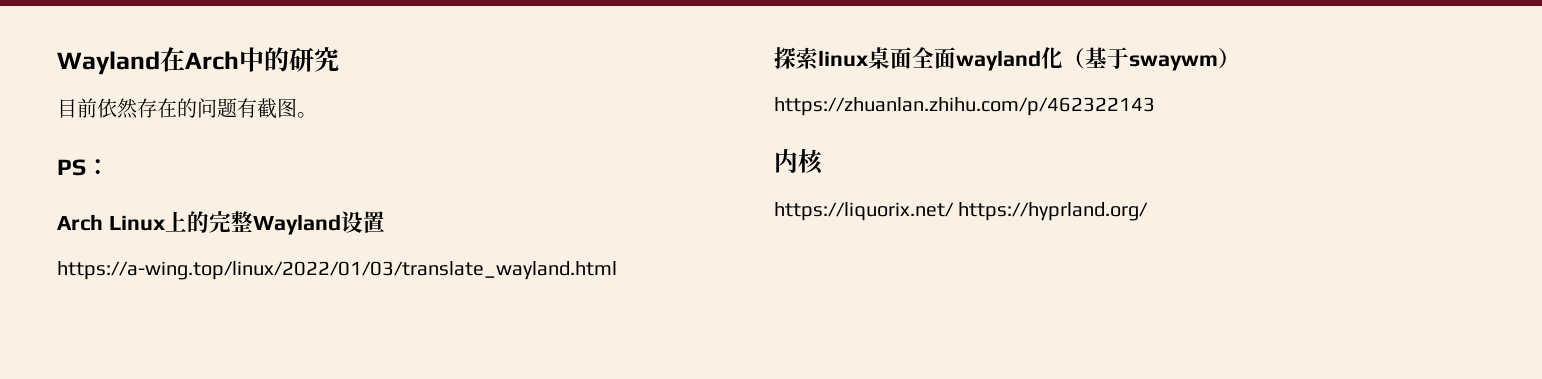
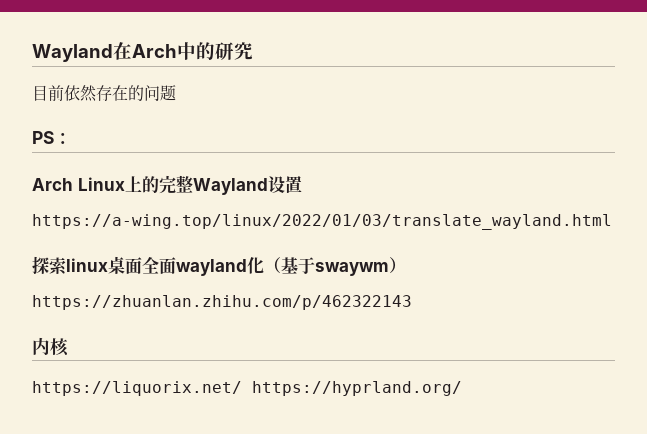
[237,98,317,119] 有截图。 -> (176, 93) none

